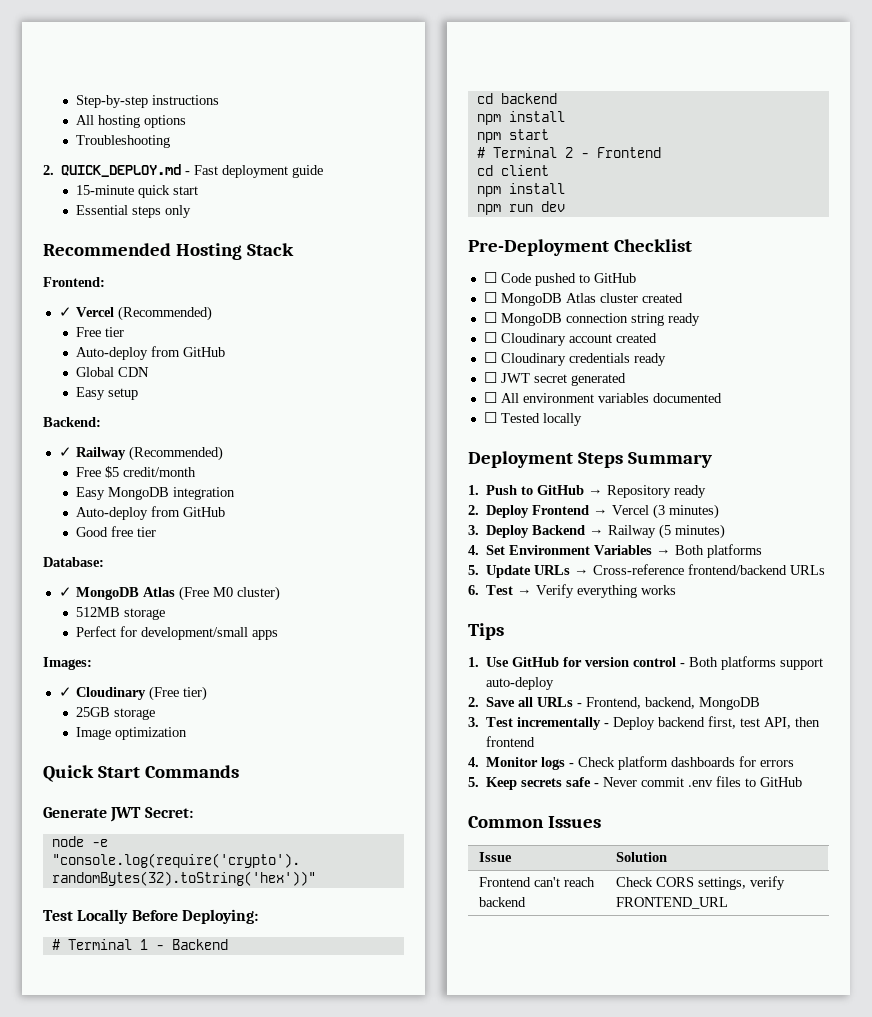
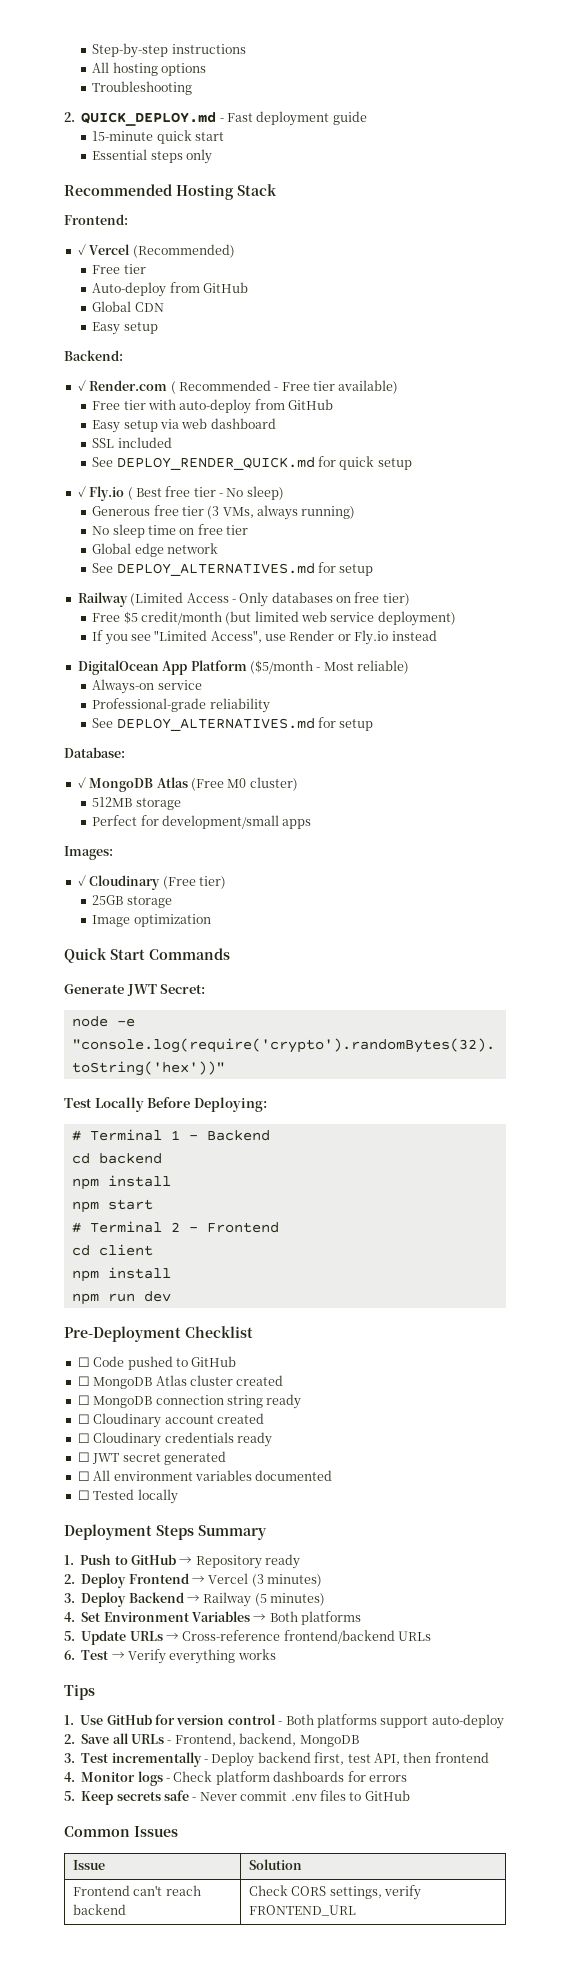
[75,446,223,461] [75,466,196,478] [75,487,235,500] [75,506,225,520] [75,526,156,537] Railway (Recommended) // Free $5 credit/month // Easy MongoDB integration // Auto-deploy from GitHub // Good free tier -> [89,380,399,394] [92,399,334,414] [92,418,276,433] [92,437,172,448] [92,456,412,470] [77,486,284,501] [92,505,356,520] [92,524,249,538] [92,543,218,557] [92,562,374,576] [77,592,410,607] [92,611,456,626] [92,630,437,645] [77,660,409,675] [92,679,202,694] [92,698,270,713] [92,717,374,731] Render.com ( Recommended - Free tier available) // Free tier with auto-deploy from GitHub // Easy setup via web dashboard // SSL included // See DEPLOY_RENDER_QUICK.md for quick setup // ✓ Fly.io ( Best free tier - No sleep) // Generous free tier (3 VMs, always running) // No sleep time on free tier // Global edge network // See DEPLOY_ALTERNATIVES.md for setup // Railway (Limited Access - Only databases on free tier) // Free $5 credit/month (but limited web service deployment) // If you see "Limited Access", use Render or Fly.io instead // DigitalOcean App Platform ($5/month - Most reliable) // Always-on service // Professional-grade reliability // See DEPLOY_ALTERNATIVES.md for setup

